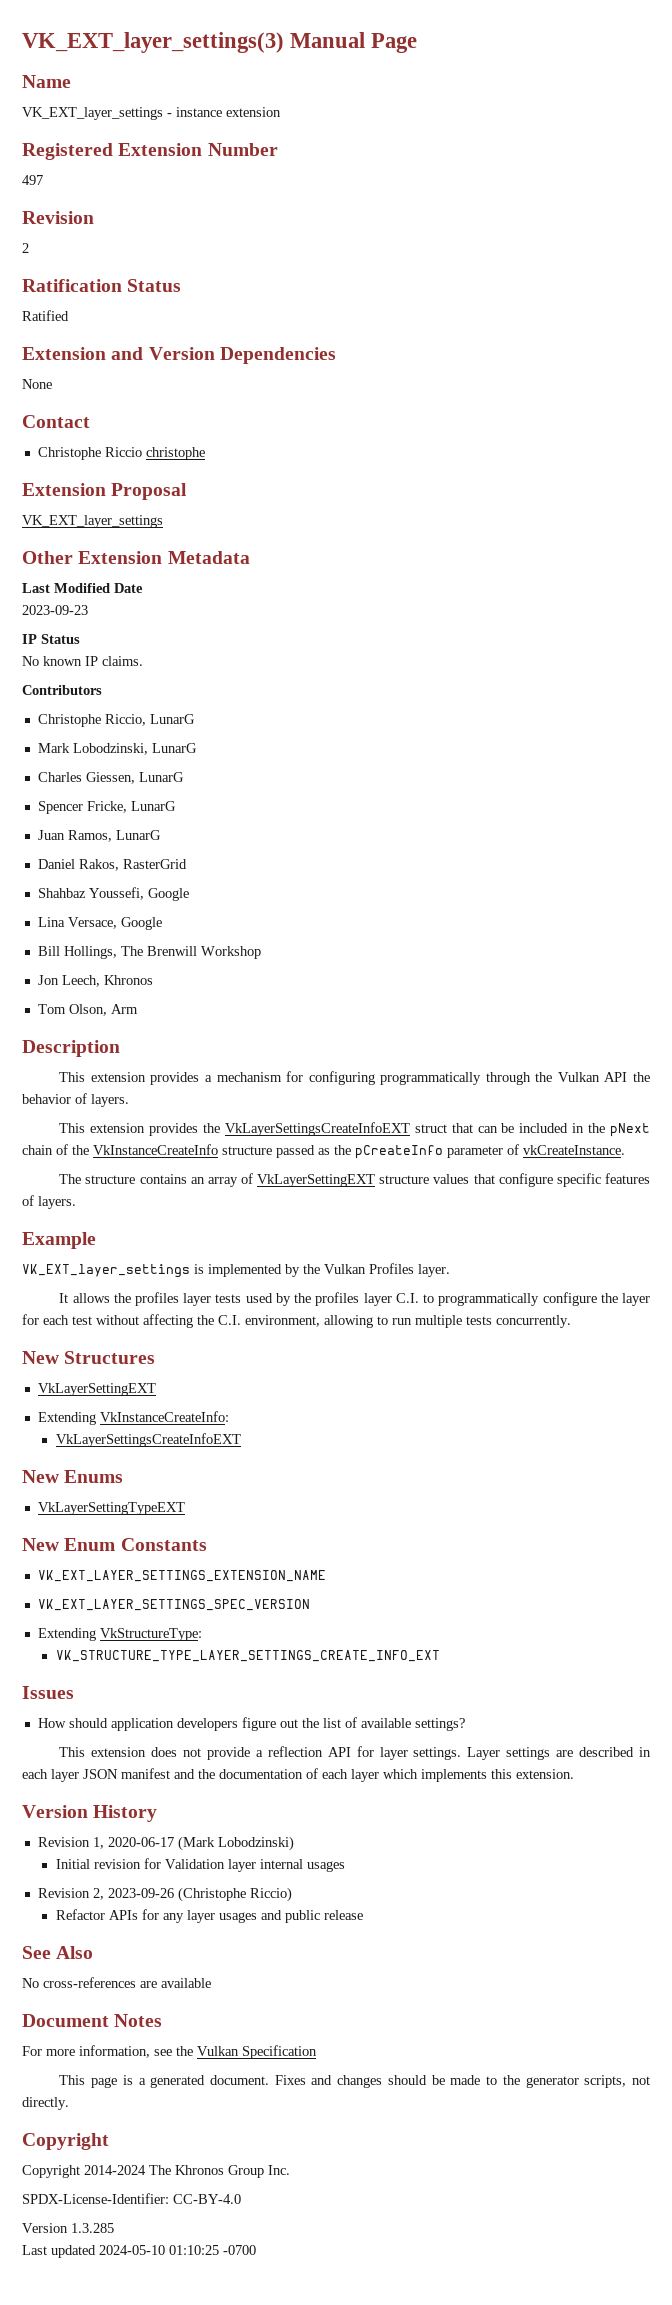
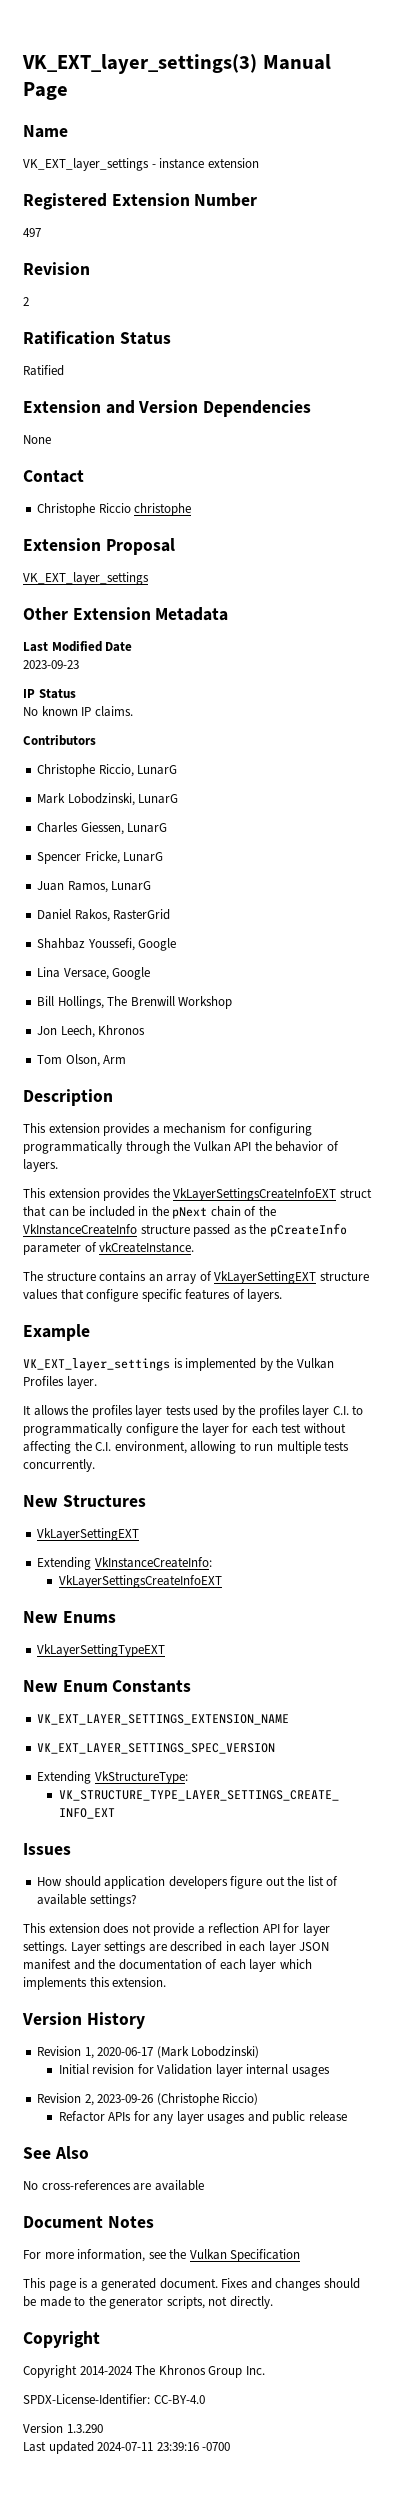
[71,2223,114,2233] 1.3.285 -> [66,2424,103,2433] 1.3.290
[99,2245,219,2255] 2024-05-10 01:10:25 -> [97,2442,199,2451] 2024-07-11 23:39:16

